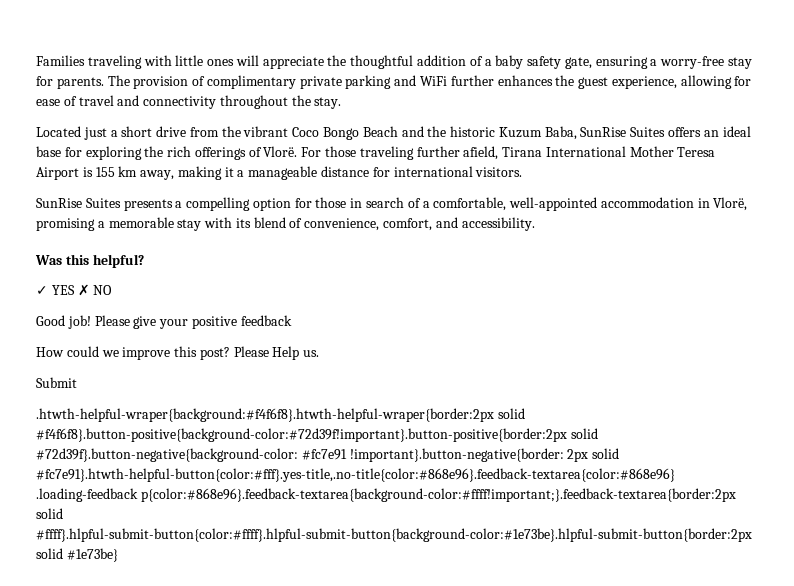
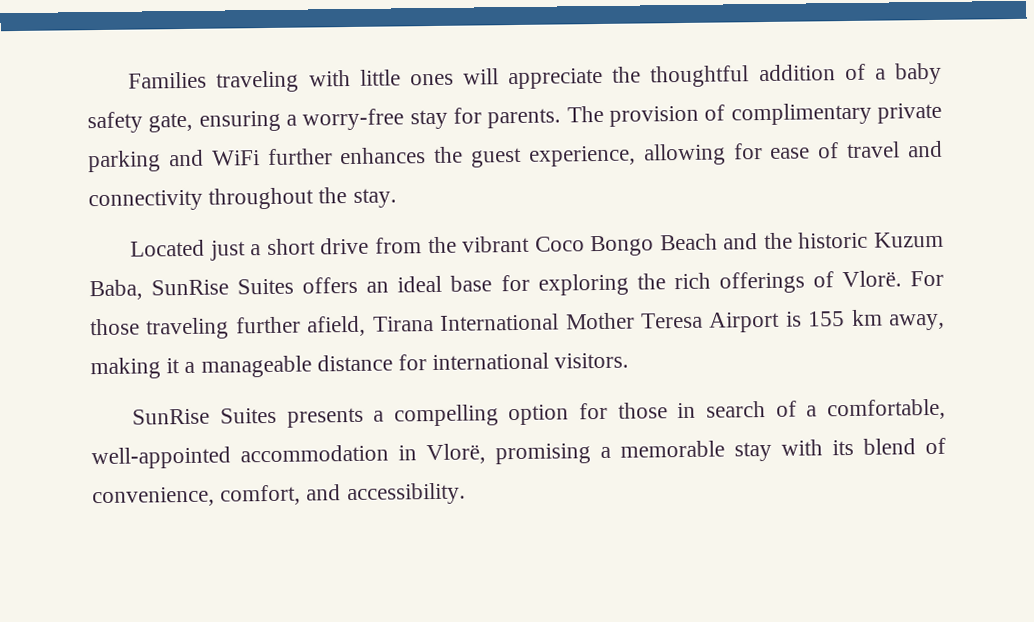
[35,254,144,268] [36,284,113,296] [36,315,292,329] [36,346,320,360] [36,377,77,388] [36,408,525,422] [36,428,598,442] [36,448,620,462] [36,468,675,482] [36,488,736,502] [36,508,63,519] [36,528,752,542] [36,548,118,562] // Was this helpful? // ✓ YES ✗ NO // Good job! Please give your positive feedback // How could we improve this post? Please Help us. // Submit // .htwth-helpful-wraper{background:#f4f6f8}.htwth-helpful-wraper{border:2px solid #f4f6f8}.button-positive{background-color:#72d39f!important}.button-positive{border:2px solid #72d39f}.button-negative{background-color: #fc7e91 !important}.button-negative{border: 2px solid #fc7e91}.htwth-helpful-button{color:#fff}.yes-title,.no-title{color:#868e96}.feedback-textarea{color:#868e96} .loading-feedback p{color:#868e96}.feedback-textarea{background-color:#ffff!important;}.feedback-textarea{border:2px solid #ffff}.hlpful-submit-button{color:#ffff}.hlpful-submit-button{background-color:#1e73be}.hlpful-submit-button{border:2px solid #1e73be} -> (466, 494) none

